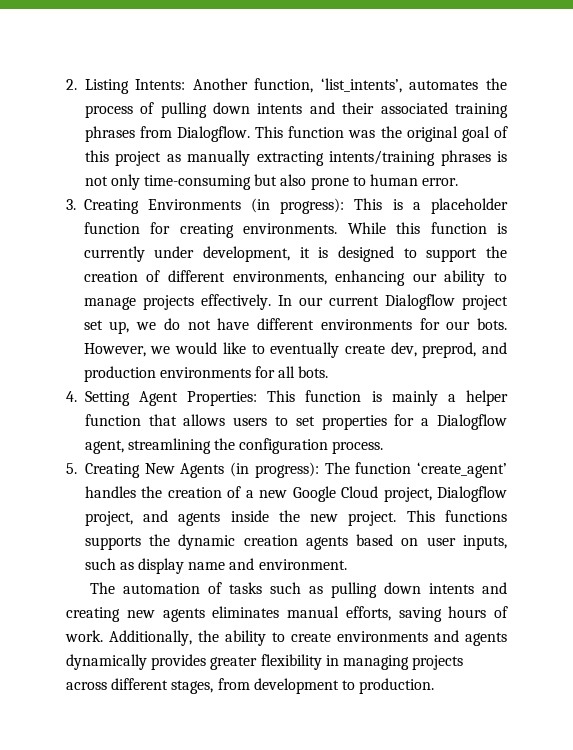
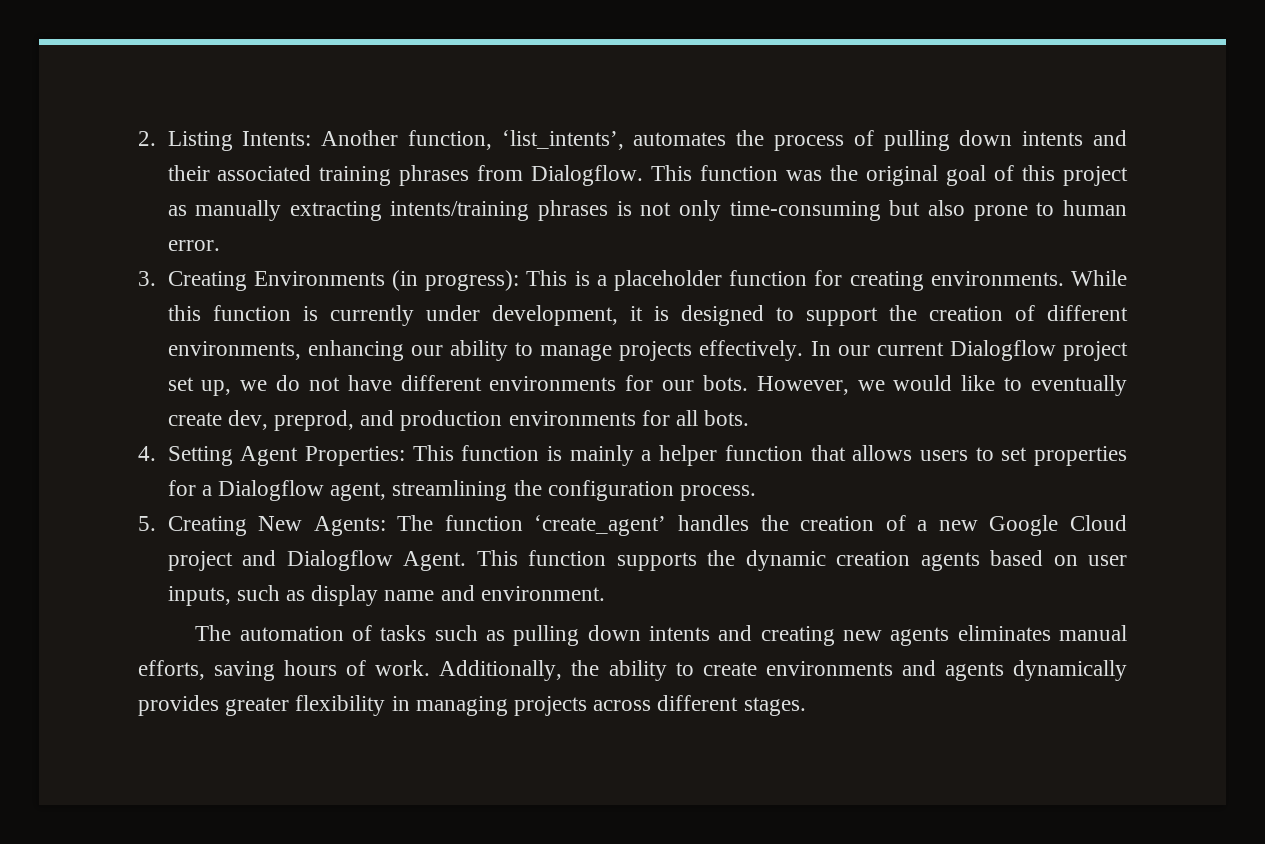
[180,462,319,478] Agents (in progress): -> [313,516,386,536] Agents:
[383,486,508,502] [84,510,507,526] project, Dialogflow project, and agents inside the new project. This functions -> [167,550,606,571] project and Dialogflow Agent. This function
[171,678,435,694] stages, from development to production. -> [743,697,806,716] stages.

